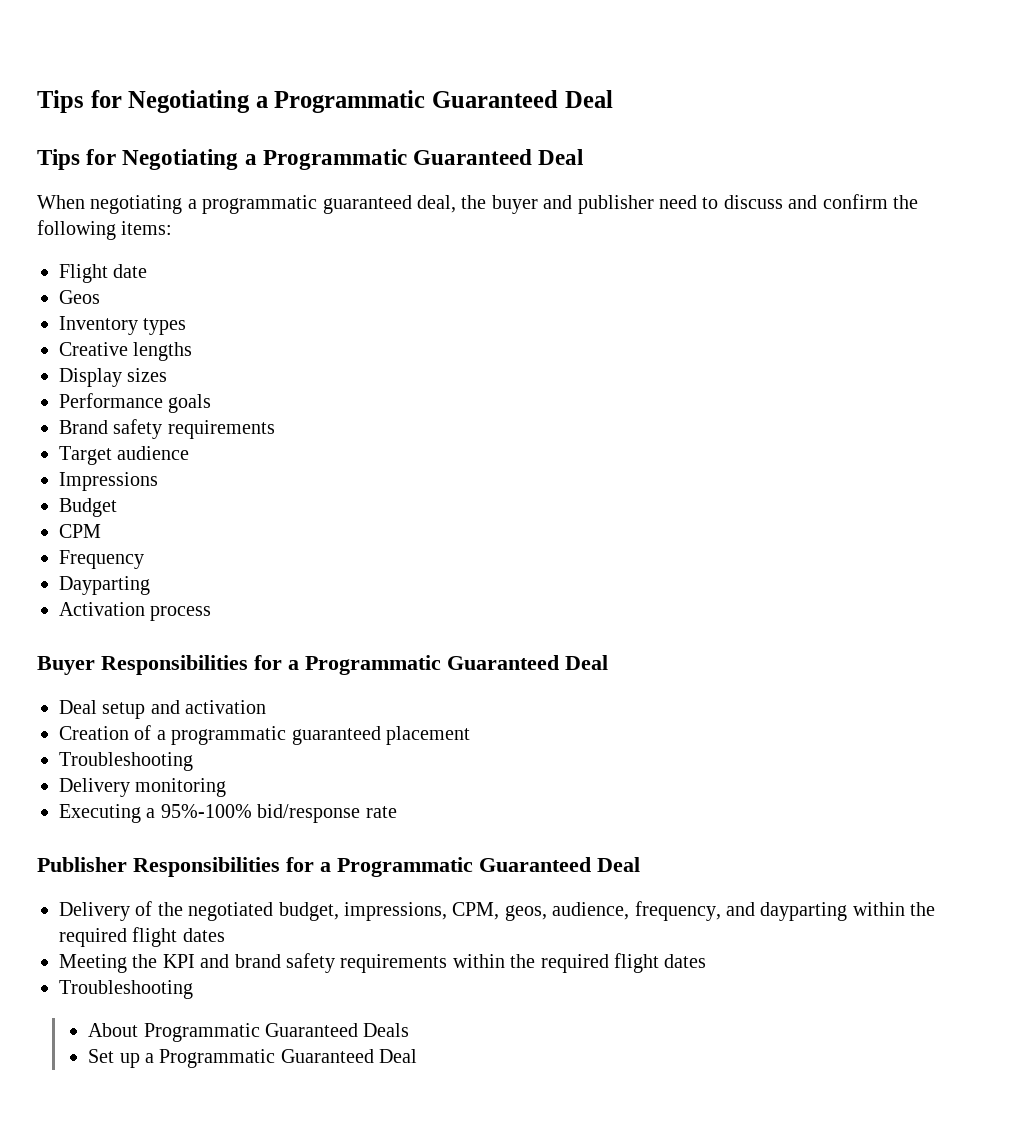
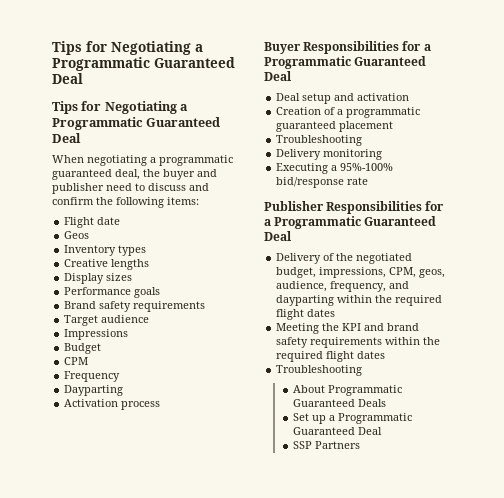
(418, 1056) none -> [292,441,360,449] // SSP Partners

